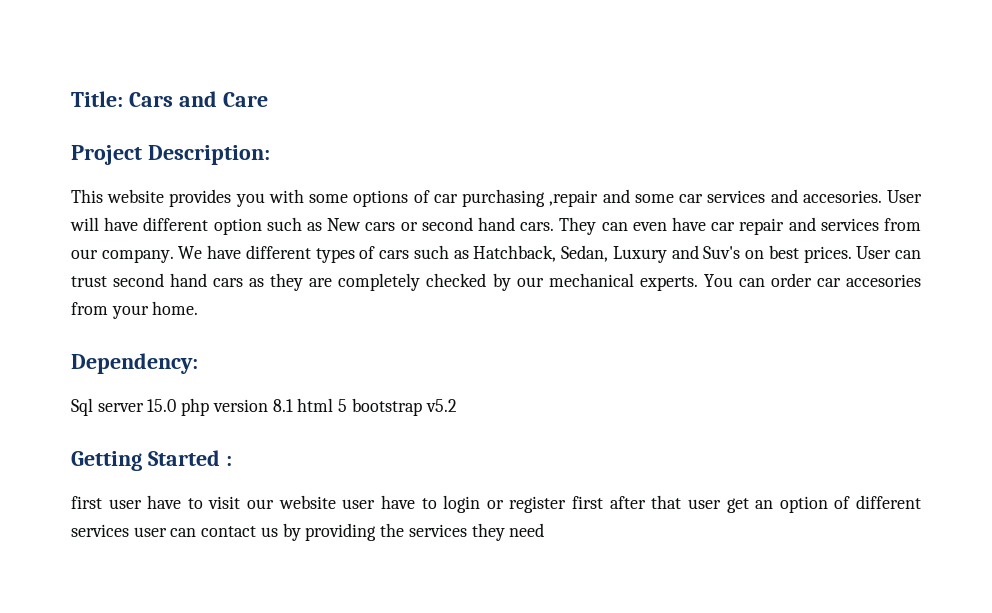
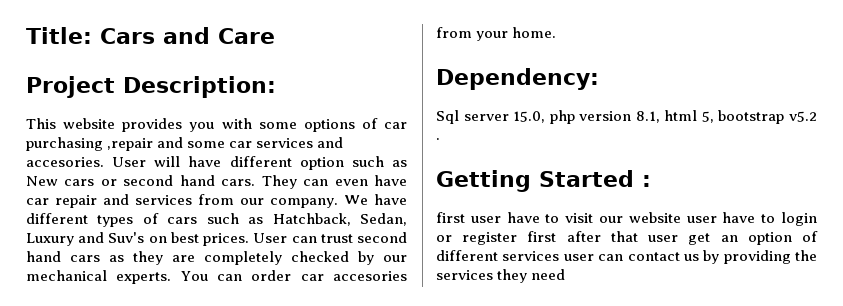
[147,399,177,412] 15.0 -> [513,111,546,123] 15.0,
[272,398,348,412] 8.1 html 5 -> [635,110,714,123] 8.1, html 5,
(457, 405) none -> [436,138,440,140] .

